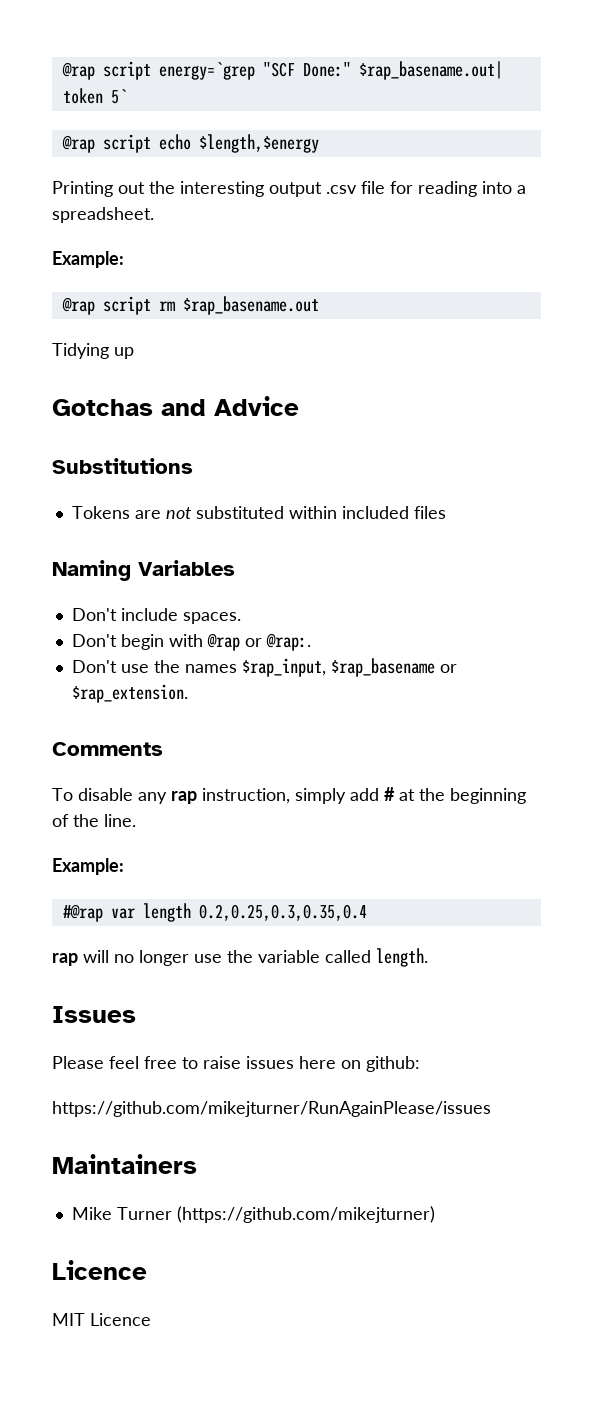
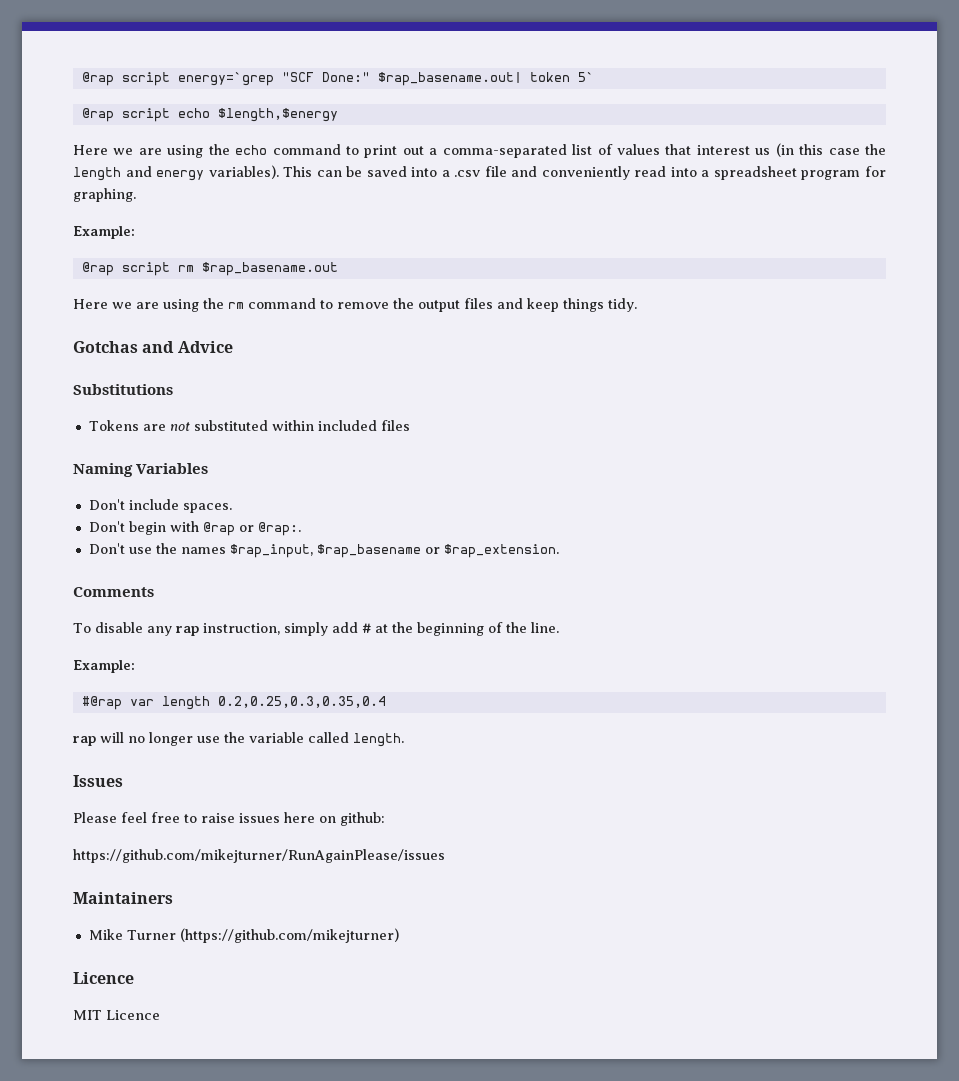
[52,181,526,197] [52,207,154,223] Printing out the interesting output .csv file for reading into a spreadsheet. -> [73,143,887,158] [73,165,886,181] [73,188,136,202] Here we are using the echo command to print out a comma-separated list of values that interest us (in this case the length and energy variables). This can be saved into a .csv file and conveniently read into a spreadsheet program for graphing.
[52,343,134,359] Tidying up -> [73,298,637,312] Here we are using the rm command to remove the output files and keep things tidy.

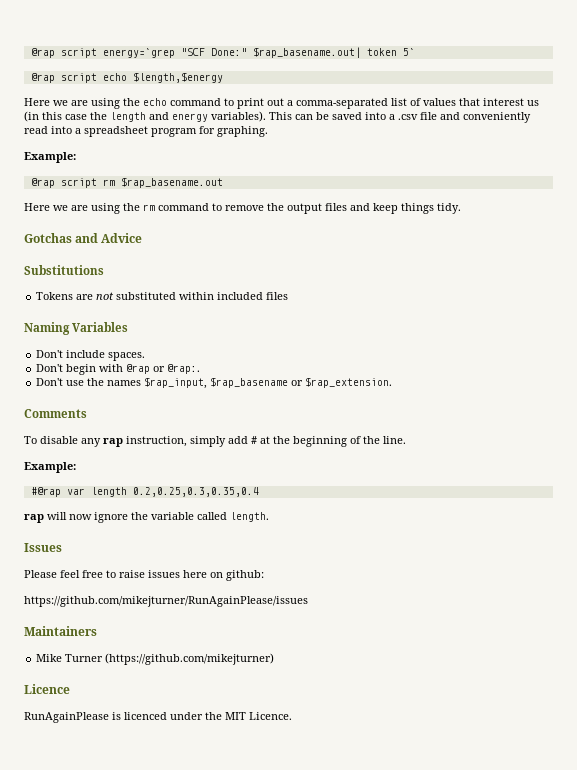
[128,732,220,746] no longer use -> [69,512,128,523] now ignore
[73,1010,160,1020] MIT Licence -> [24,712,292,723] RunAgainPlease is licenced under the MIT Licence.

